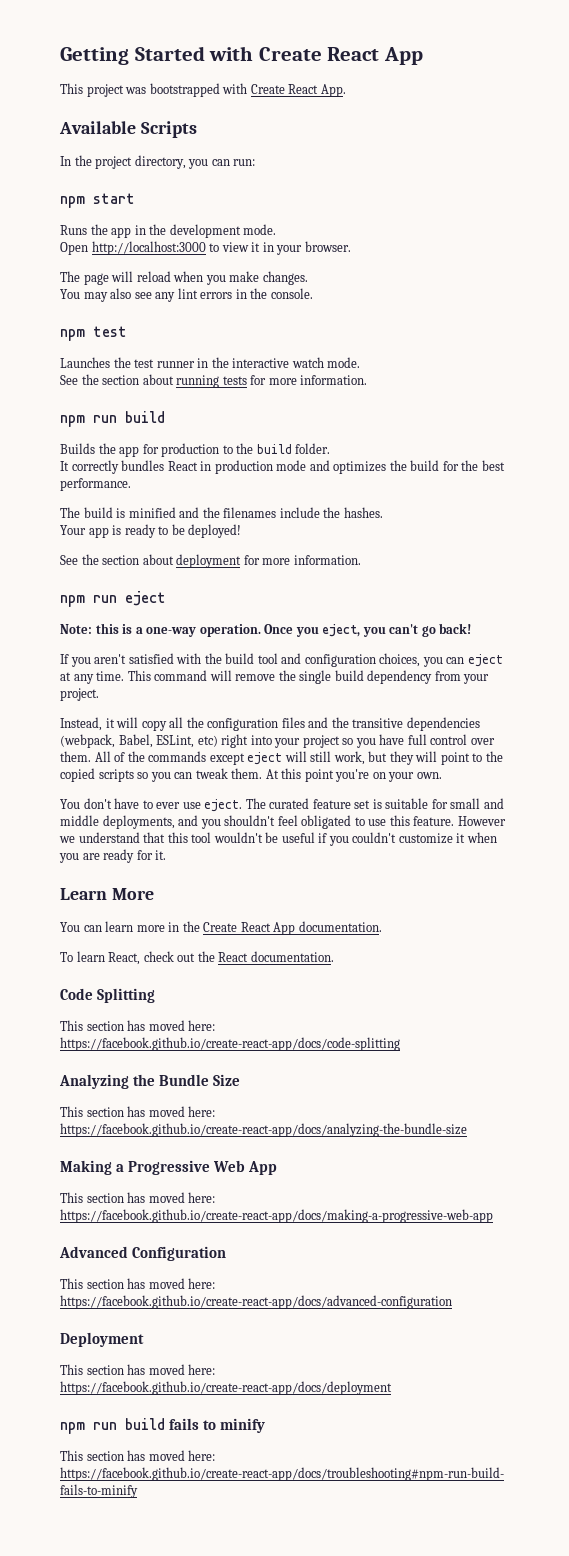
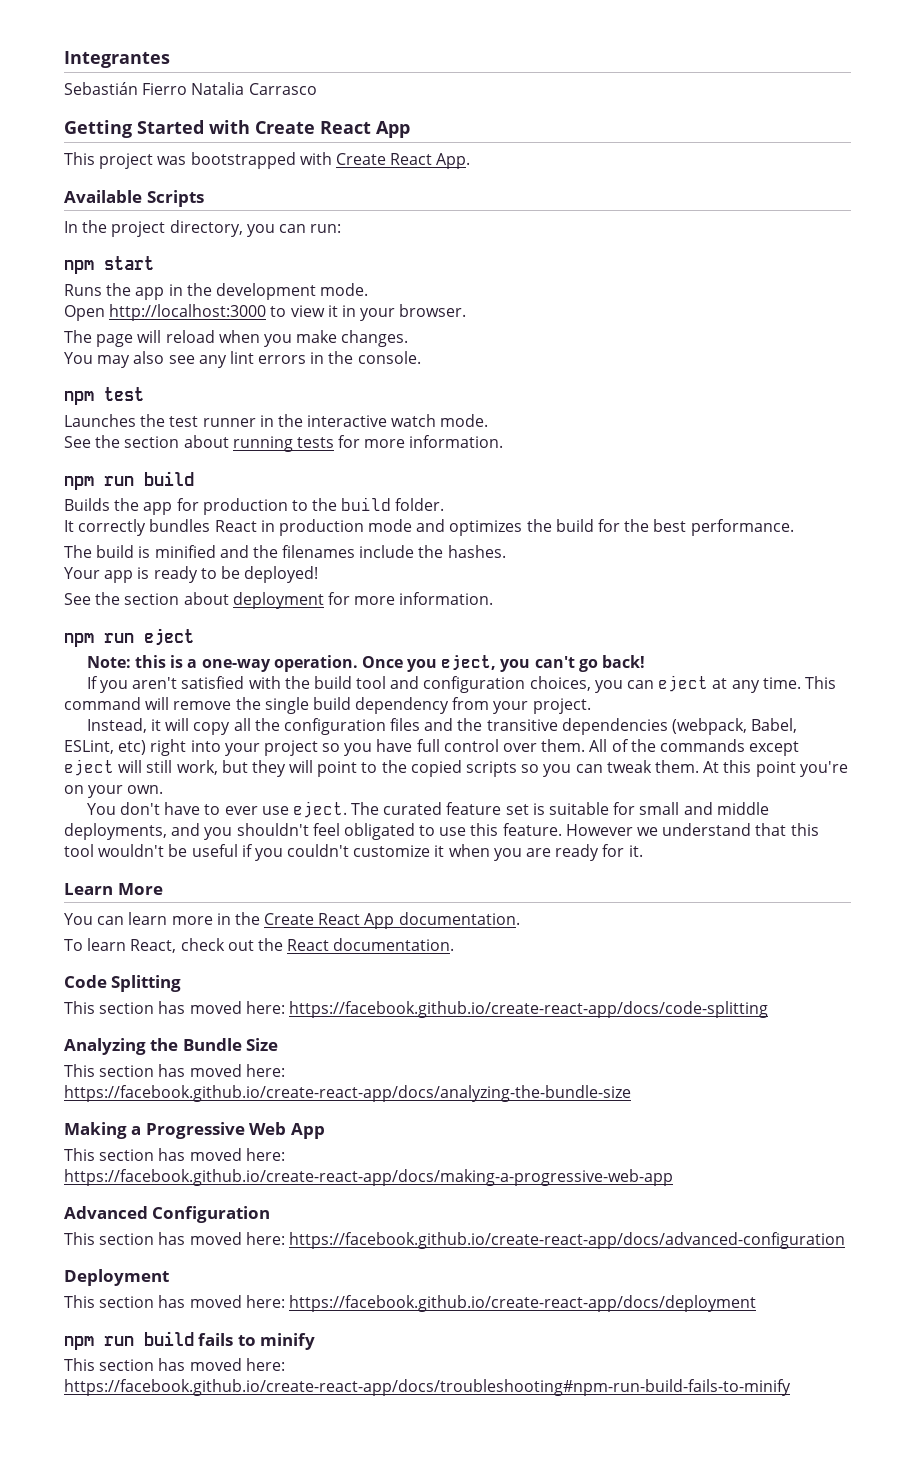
(60, 56) none -> [64,51,170,68] [64,82,317,95] Integrantes // Sebastián Fierro Natalia Carrasco //

